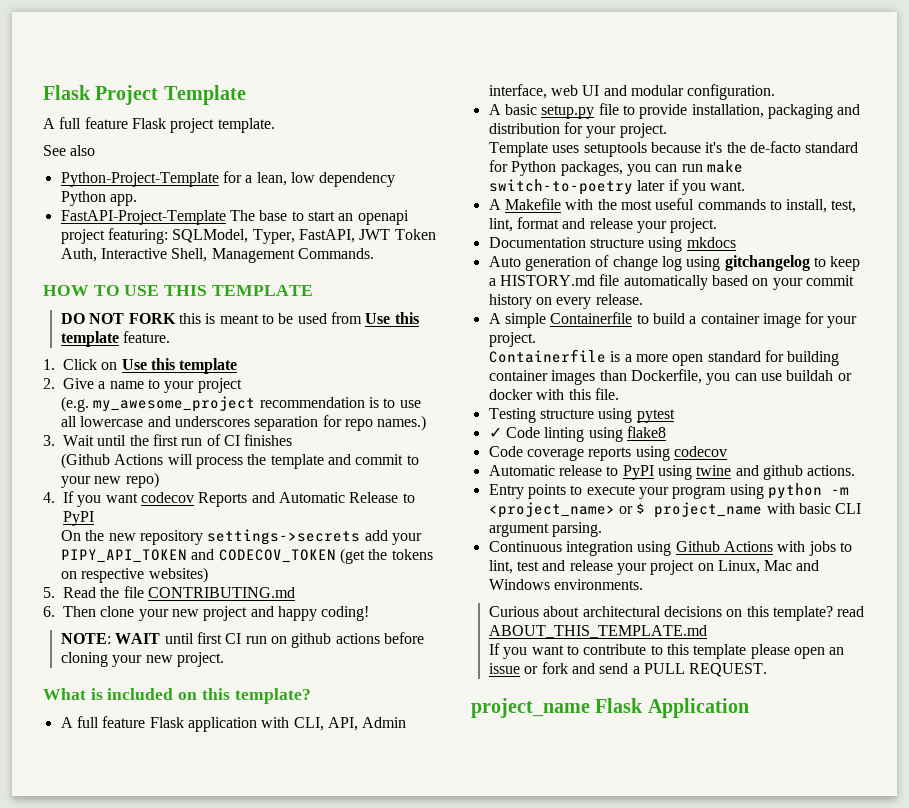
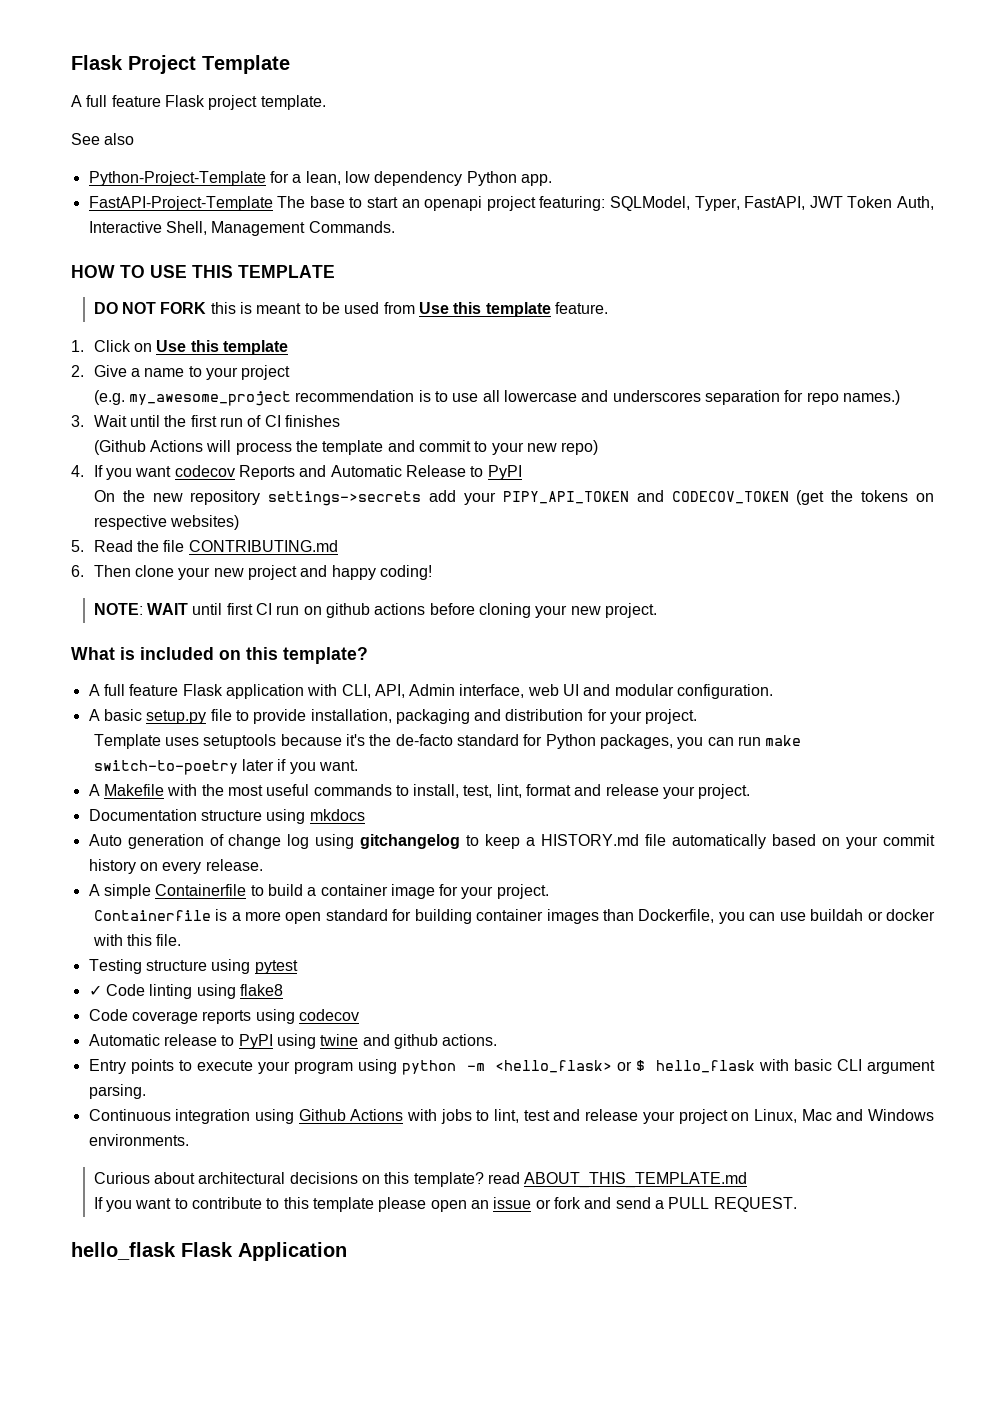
[488,502,615,518] <project_name> -> [495,1060,613,1073] <hello_flask>
[654,502,763,518] project_name -> [655,1060,755,1073] hello_flask
[471,698,590,718] project_name -> [71,1242,176,1260] hello_flask

